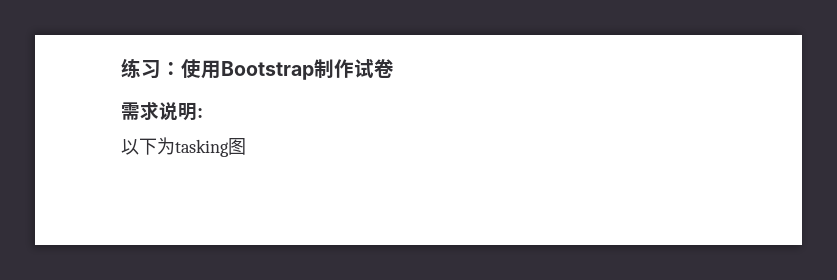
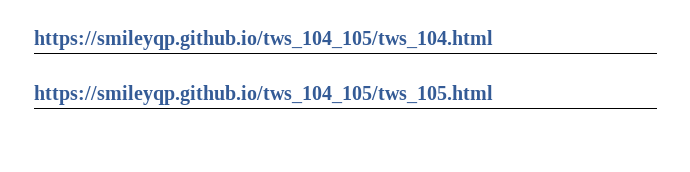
[121,58,394,80] [121,101,203,121] [121,137,246,157] 练习：使用Bootstrap制作试卷 // 需求说明: // 以下为tasking图 -> [34,30,493,50] [34,85,493,105] https://smileyqp.github.io/tws_104_105/tws_104.html // https://smileyqp.github.io/tws_104_105/tws_105.html

